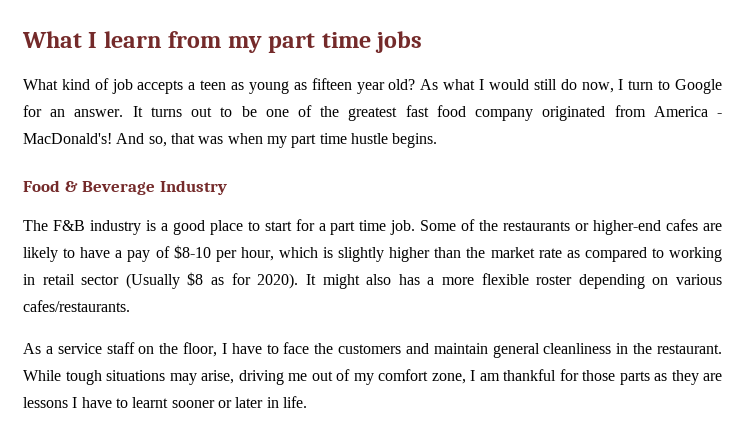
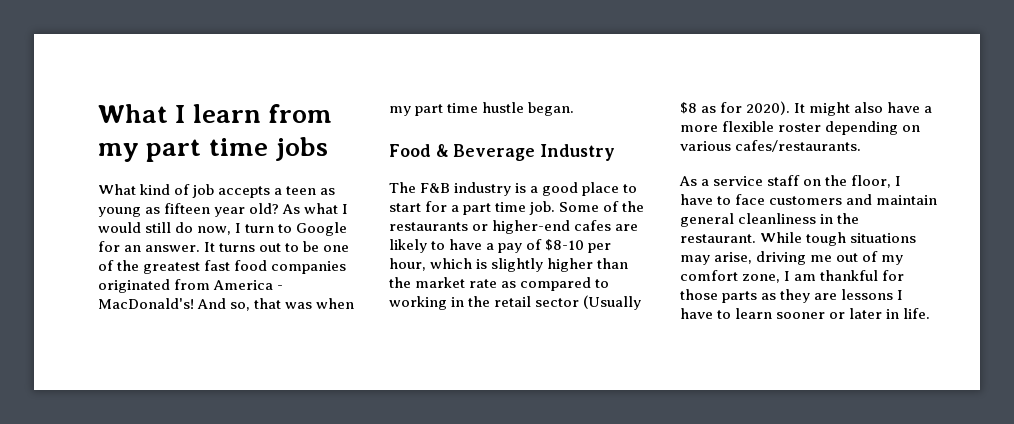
[475,109,534,121] company -> [271,261,347,274] companies
[392,133,438,148] begins. -> [528,102,575,116] began.
(35, 279) none -> [468,296,491,307] the
[398,274,420,285] has -> [887,102,921,113] have
[314,343,334,354] the -> (766, 199) none
[132,397,169,408] learnt -> [735,308,773,319] learn

